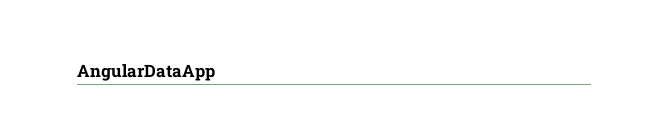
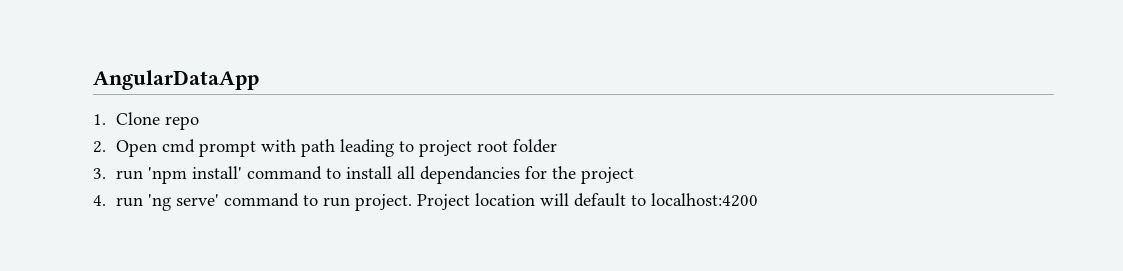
(215, 72) none -> [93,112,199,130] [93,139,557,157] [93,166,634,184] [93,193,758,211] // 1. Clone repo // 2. Open cmd prompt with path leading to project root folder // 3. run 'npm install' command to install all dependancies for the project // 4. run 'ng serve' command to run project. Project location will default to localhost:4200

